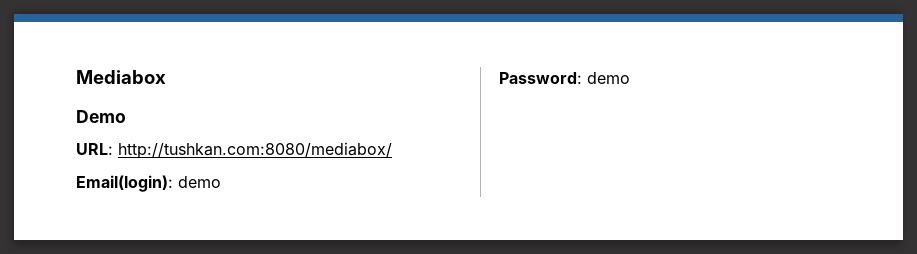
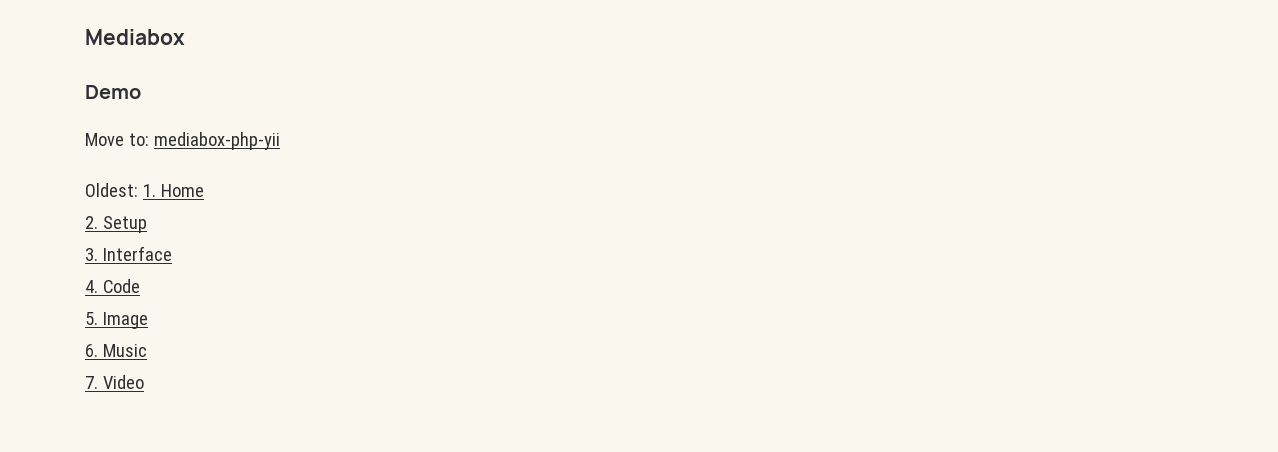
[76,142,392,159] [76,175,221,192] [499,72,630,84] URL: http://tushkan.com:8080/mediabox/ // Email(login): demo // Password: demo -> [85,132,280,150] [85,183,204,197] [85,216,147,233] [85,246,172,261] [85,279,140,293] [85,312,148,329] [85,344,147,357] [85,375,144,389] Move to: mediabox-php-yii // Oldest: 1. Home // 2. Setup // 3. Interface // 4. Code // 5. Image // 6. Music // 7. Video

